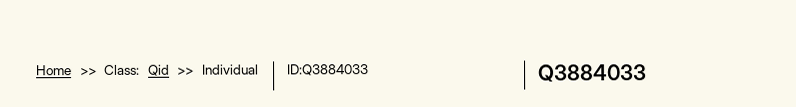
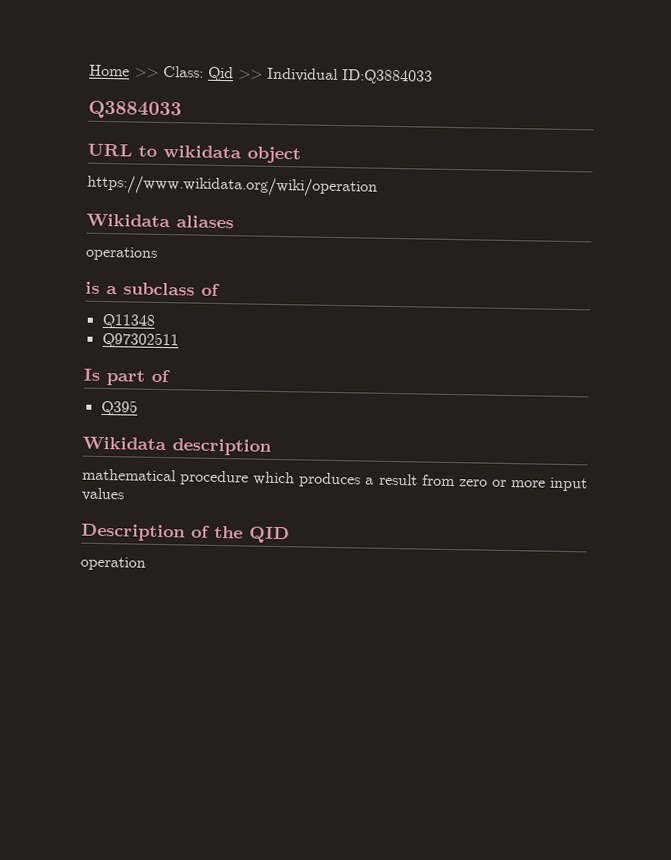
(647, 73) none -> [87,143,301,164] [87,174,378,198] [86,213,234,229] [85,246,158,261] [85,281,220,296] [101,313,155,329] [101,331,179,349] [83,368,171,386] [100,399,138,416] [82,436,272,456] [82,468,589,492] [81,487,124,502] [81,523,290,544] [80,556,146,571] // URL to wikidata object // https://www.wikidata.org/wiki/operation // Wikidata aliases // operations // is a subclass of // Q11348 // Q97302511 // Is part of // Q395 // Wikidata description // mathematical procedure which produces a result from zero or more input values // Description of the QID // operation

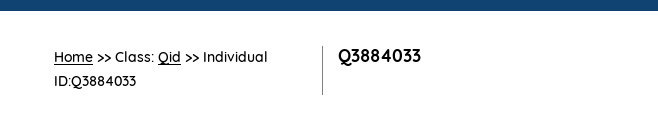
[87,143,301,164] [87,174,378,198] [86,213,234,229] [85,246,158,261] [85,281,220,296] [101,313,155,329] [101,331,179,349] [83,368,171,386] [100,399,138,416] [82,436,272,456] [82,468,589,492] [81,487,124,502] [81,523,290,544] [80,556,146,571] // URL to wikidata object // https://www.wikidata.org/wiki/operation // Wikidata aliases // operations // is a subclass of // Q11348 // Q97302511 // Is part of // Q395 // Wikidata description // mathematical procedure which produces a result from zero or more input values // Description of the QID // operation -> (421, 57) none

